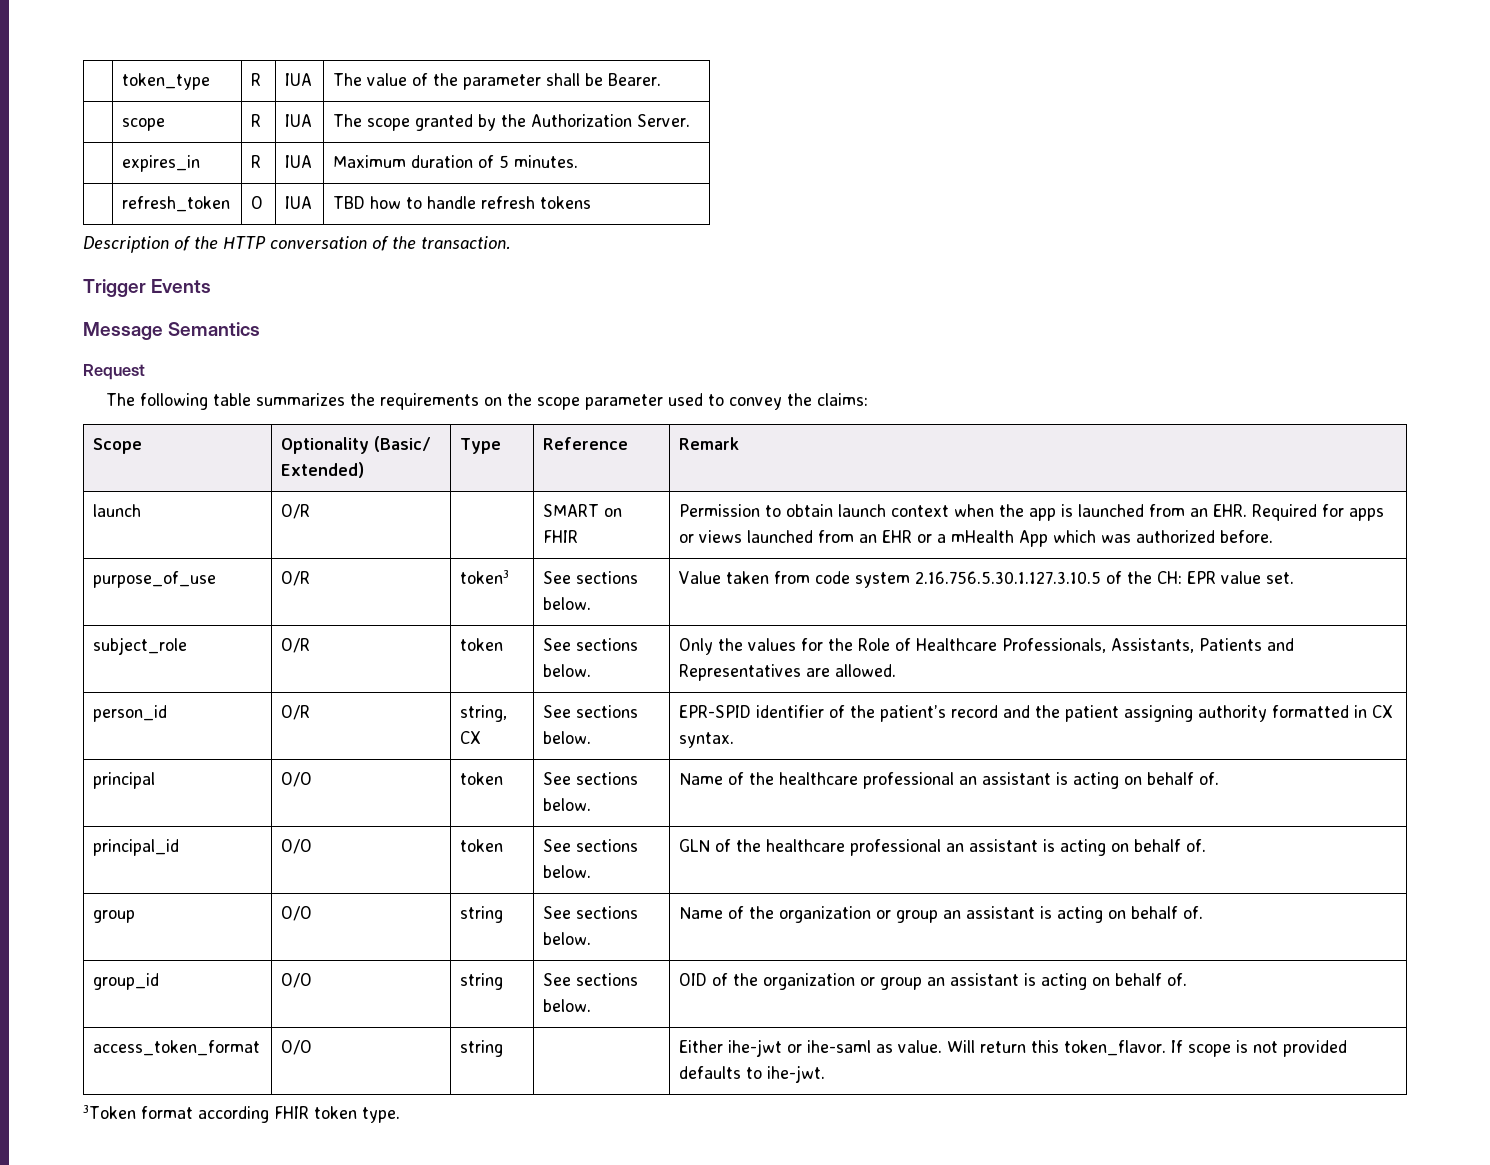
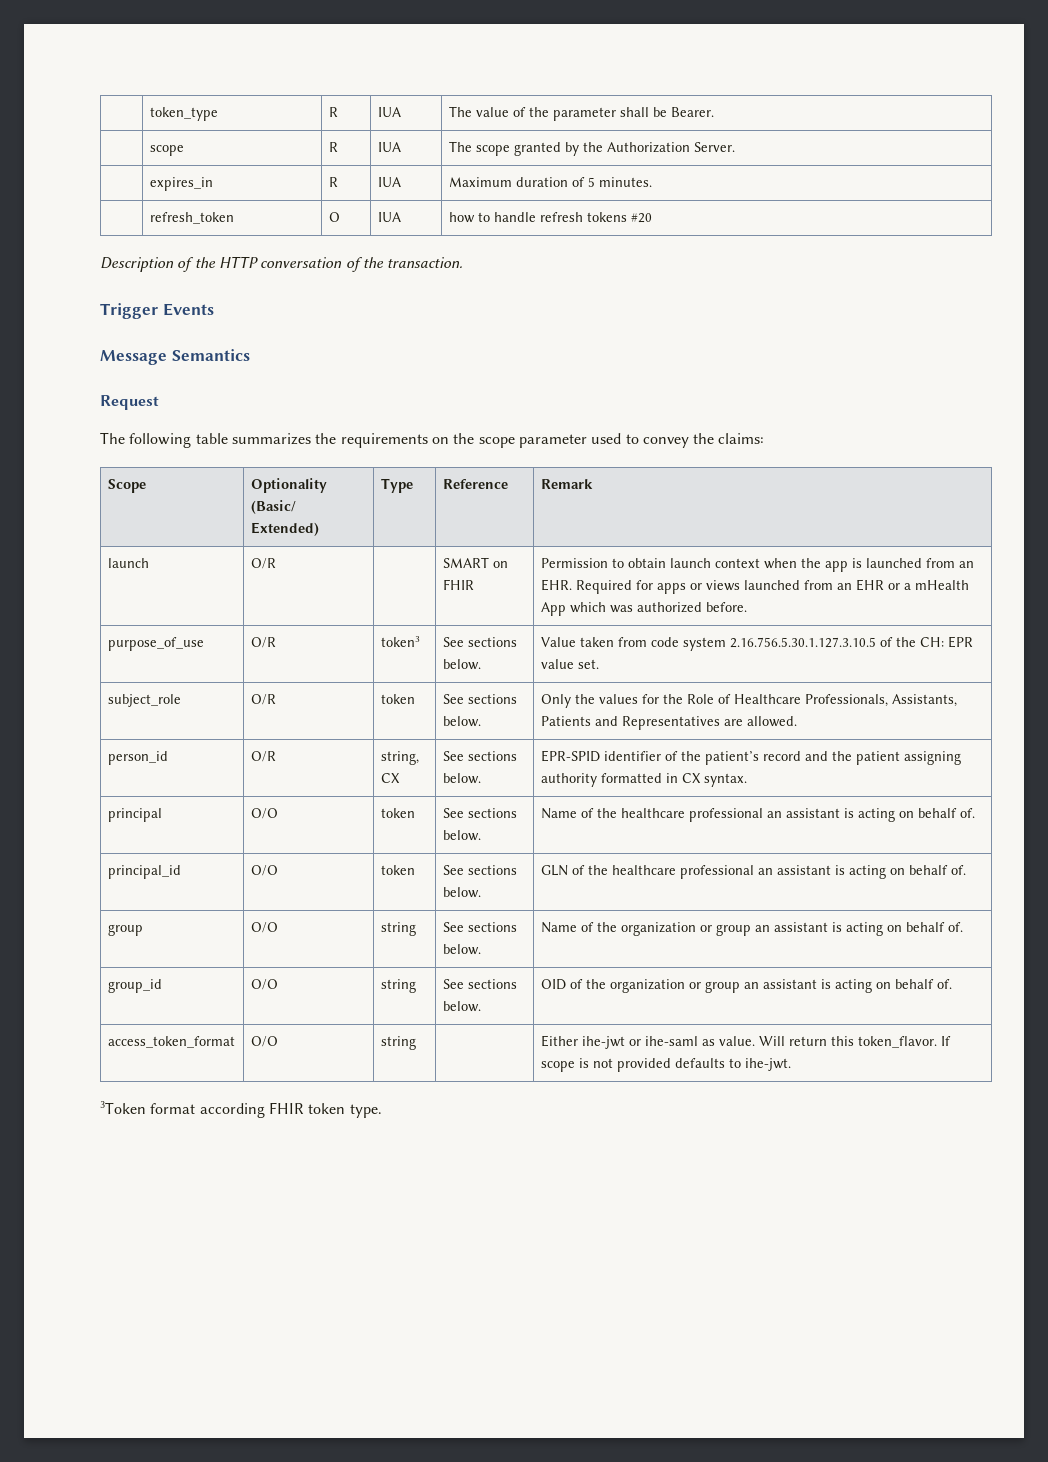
[333,196,366,209] TBD -> (401, 217) none
(592, 202) none -> [630,213,652,223] #20

